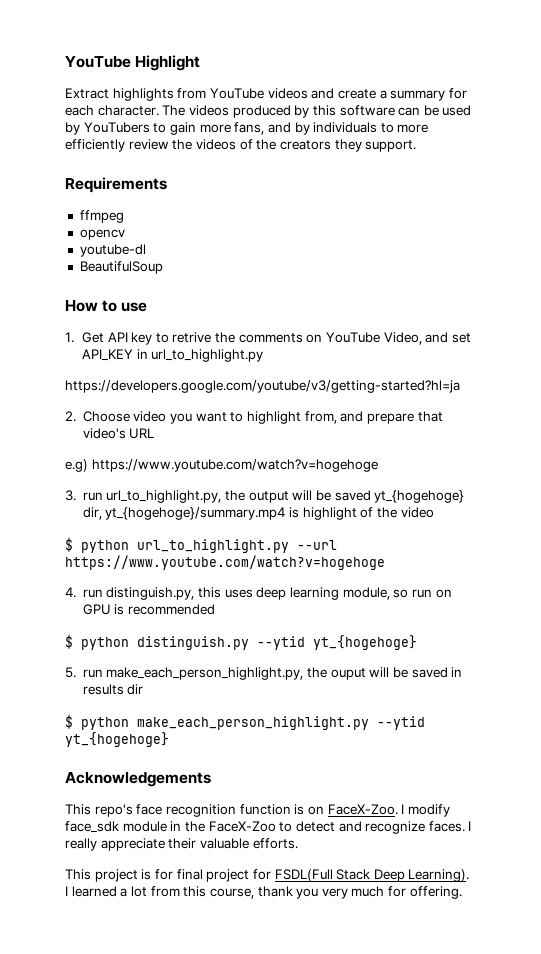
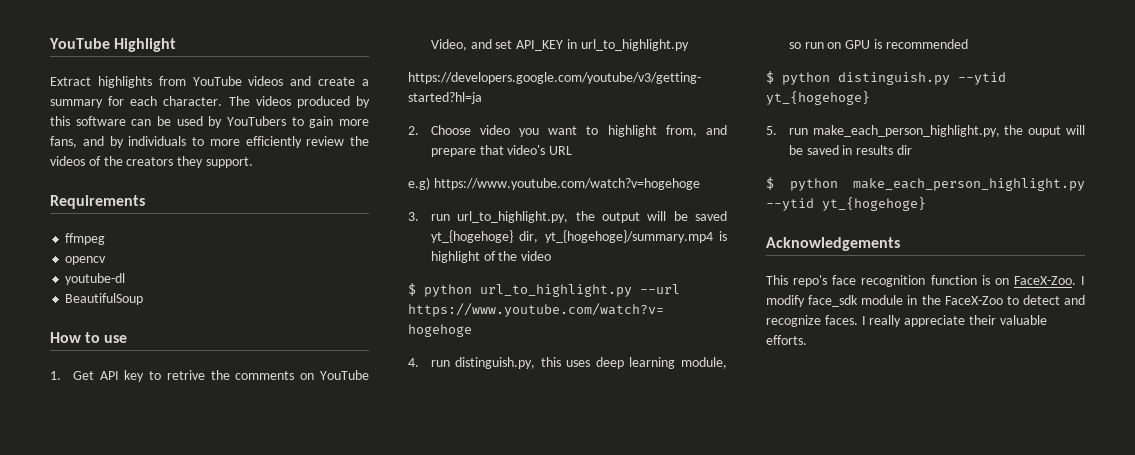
[65,869,470,882] [65,886,462,899] // This project is for final project for FSDL(Full Stack Deep Learning). I learned a lot from this course, thank you very much for offering. -> (807, 340) none

